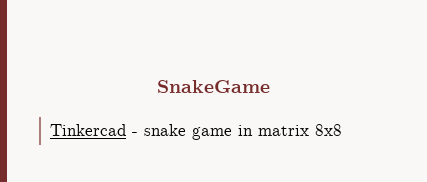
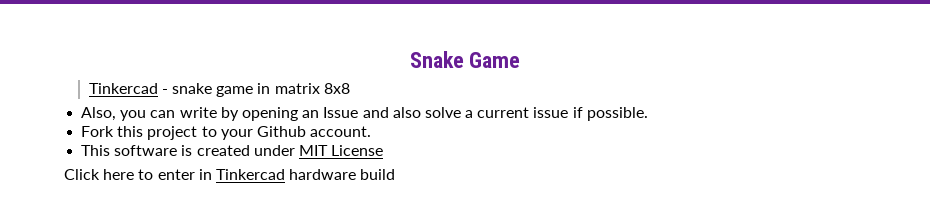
[157,80,270,93] SnakeGame -> [409,51,521,68] Snake Game
(343, 130) none -> [81,107,648,121] [81,126,372,140] [81,145,384,156] [64,169,396,180] // Also, you can write by opening an Issue and also solve a current issue if possible. // Fork this project to your Github account. // This software is created under MIT License // Click here to enter in Tinkercad hardware build

